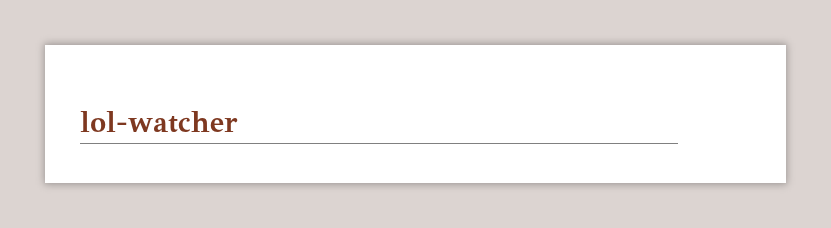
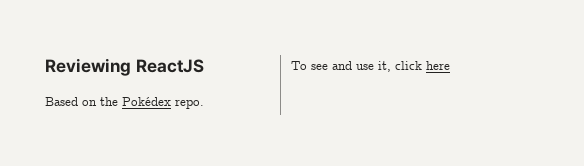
[80,111,238,133] lol-watcher -> [45,58,204,76] [45,97,204,109] [291,61,450,72] Reviewing ReactJS // Based on the Pokédex repo. // To see and use it, click here

